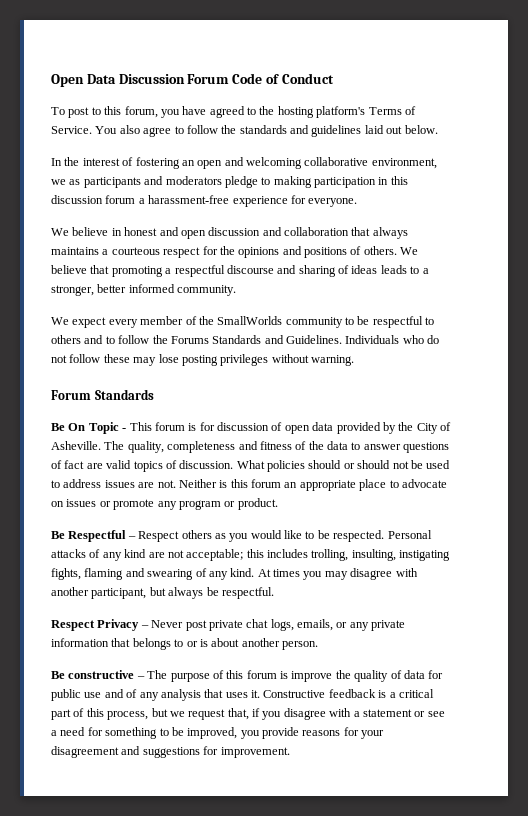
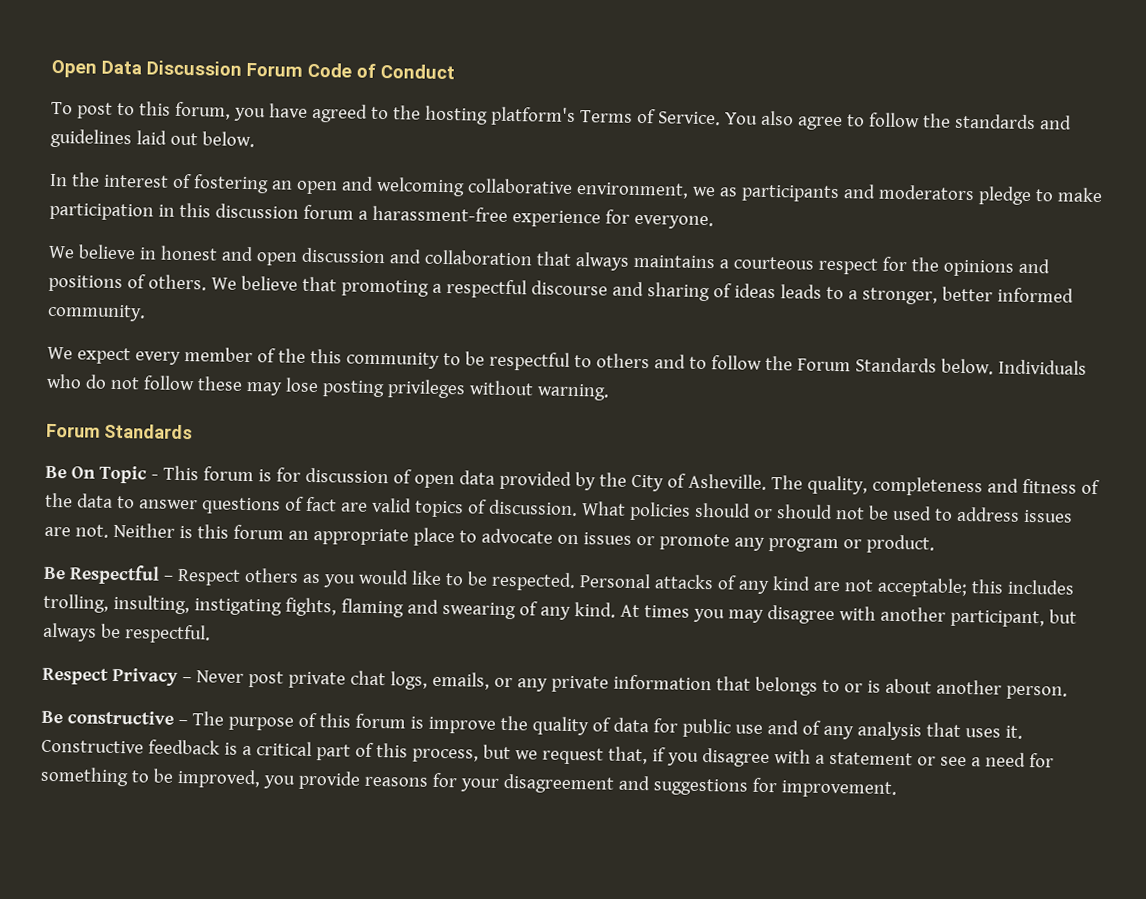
[273,176,312,188] making -> [1056,187,1103,203] make
[217,316,283,325] SmallWorlds -> [309,348,342,364] this
[170,335,342,344] Forums Standards and Guidelines. -> [796,357,994,375] Forum Standards below.

